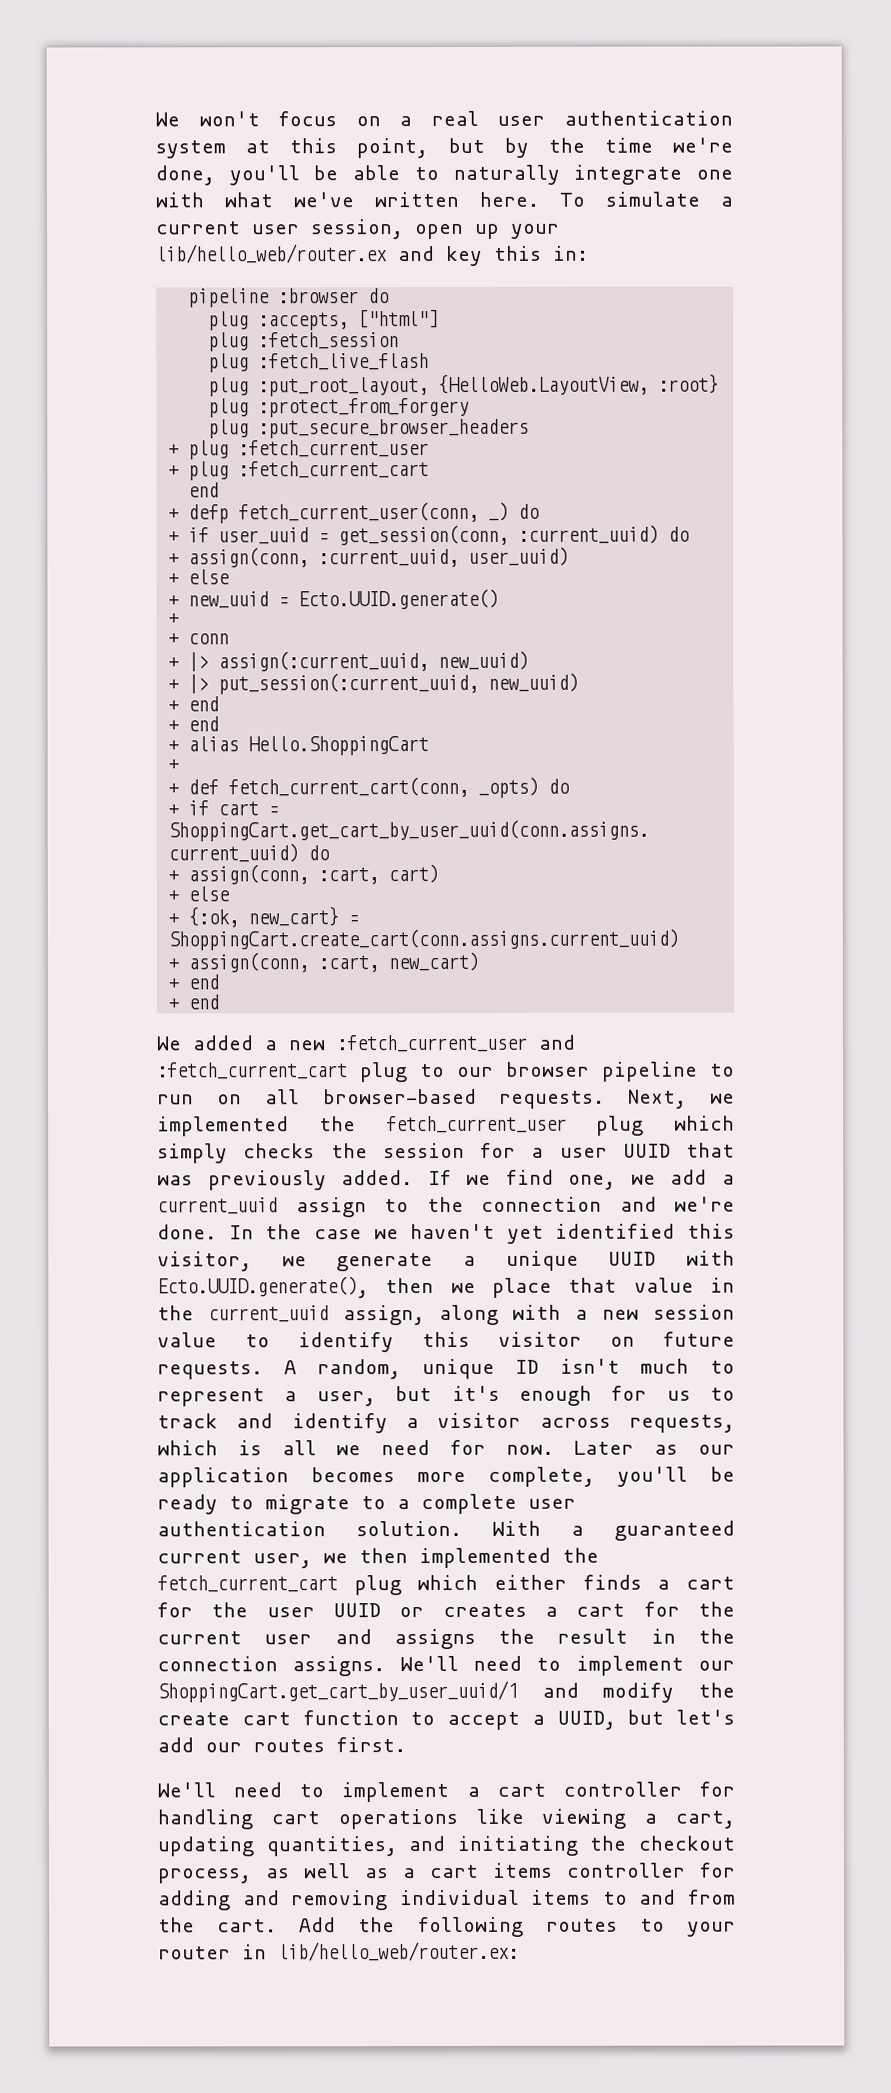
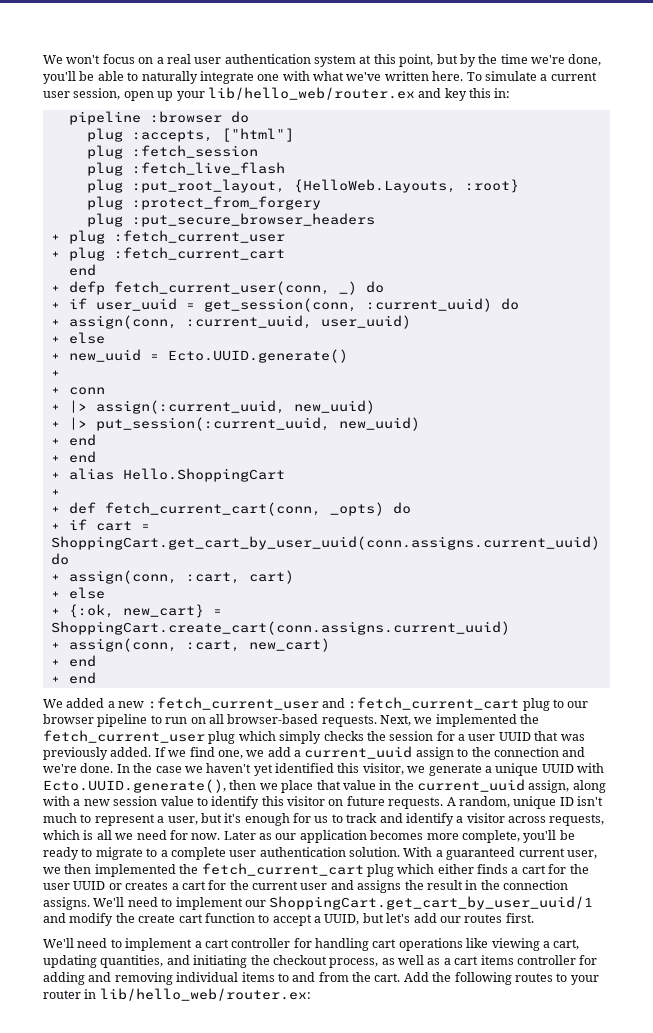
[438,373,650,396] {HelloWeb.LayoutView, -> [293,179,456,193] {HelloWeb.Layouts,

